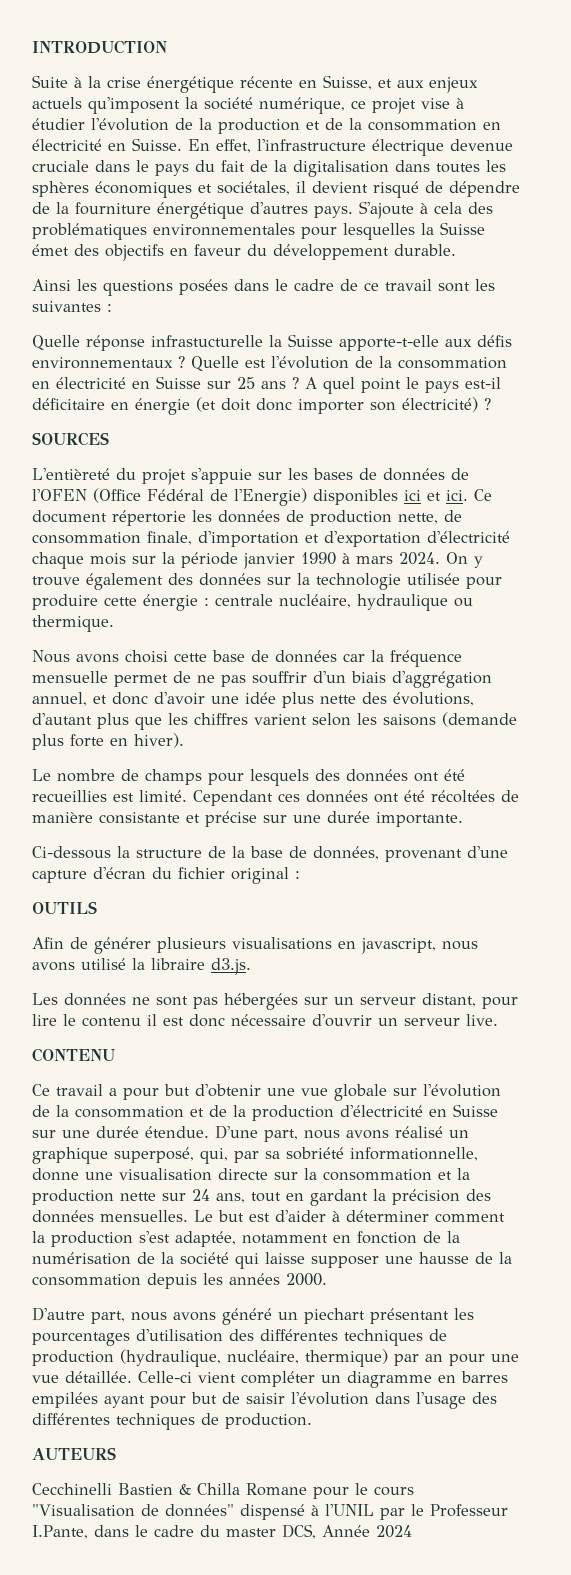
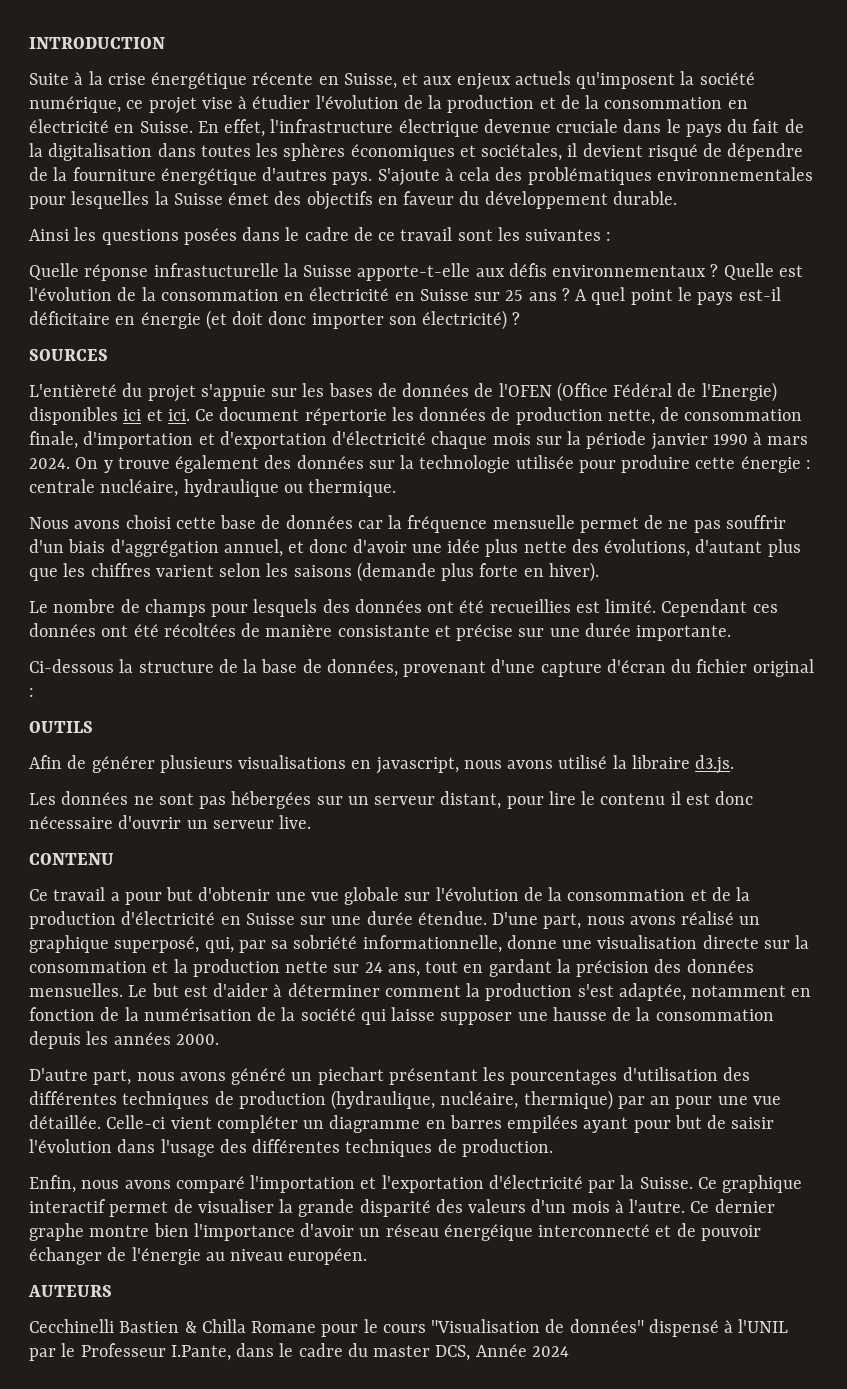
(312, 1421) none -> [29,1175,803,1193] [29,1199,775,1217] [29,1223,761,1241] [29,1247,368,1265] // Enfin, nous avons comparé l'importation et l'exportation d'électricité par la Suisse. Ce graphique interactif permet de visualiser la grande disparité des valeurs d'un mois à l'autre. Ce dernier graphe montre bien l'importance d'avoir un réseau énergéique interconnecté et de pouvoir échanger de l'énergie au niveau européen.

